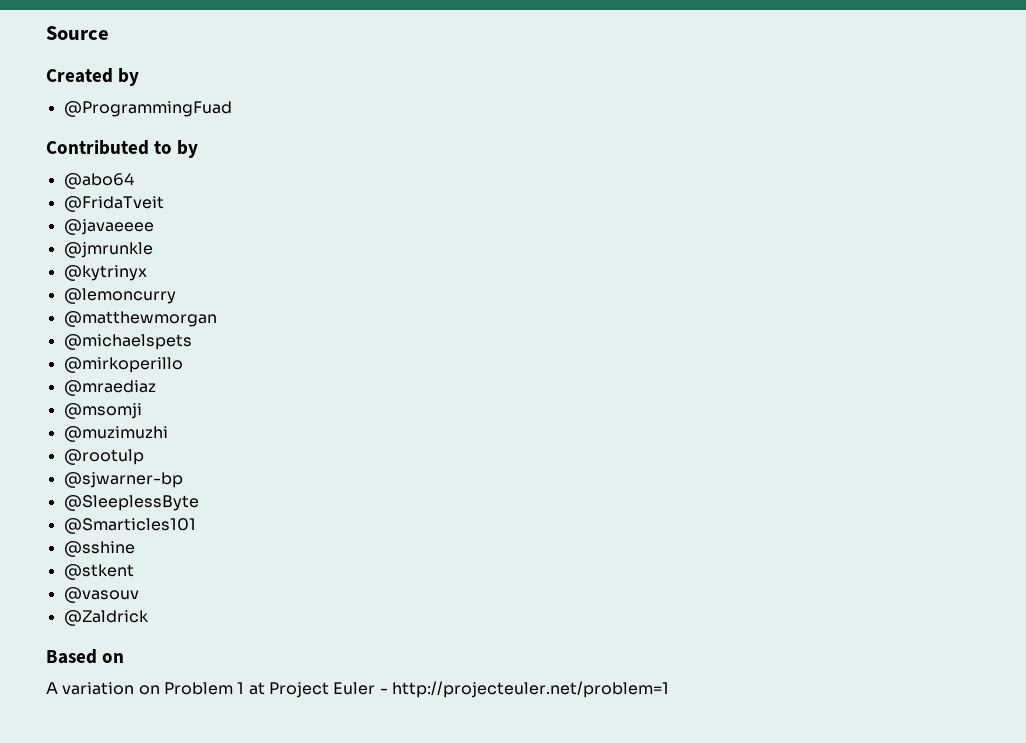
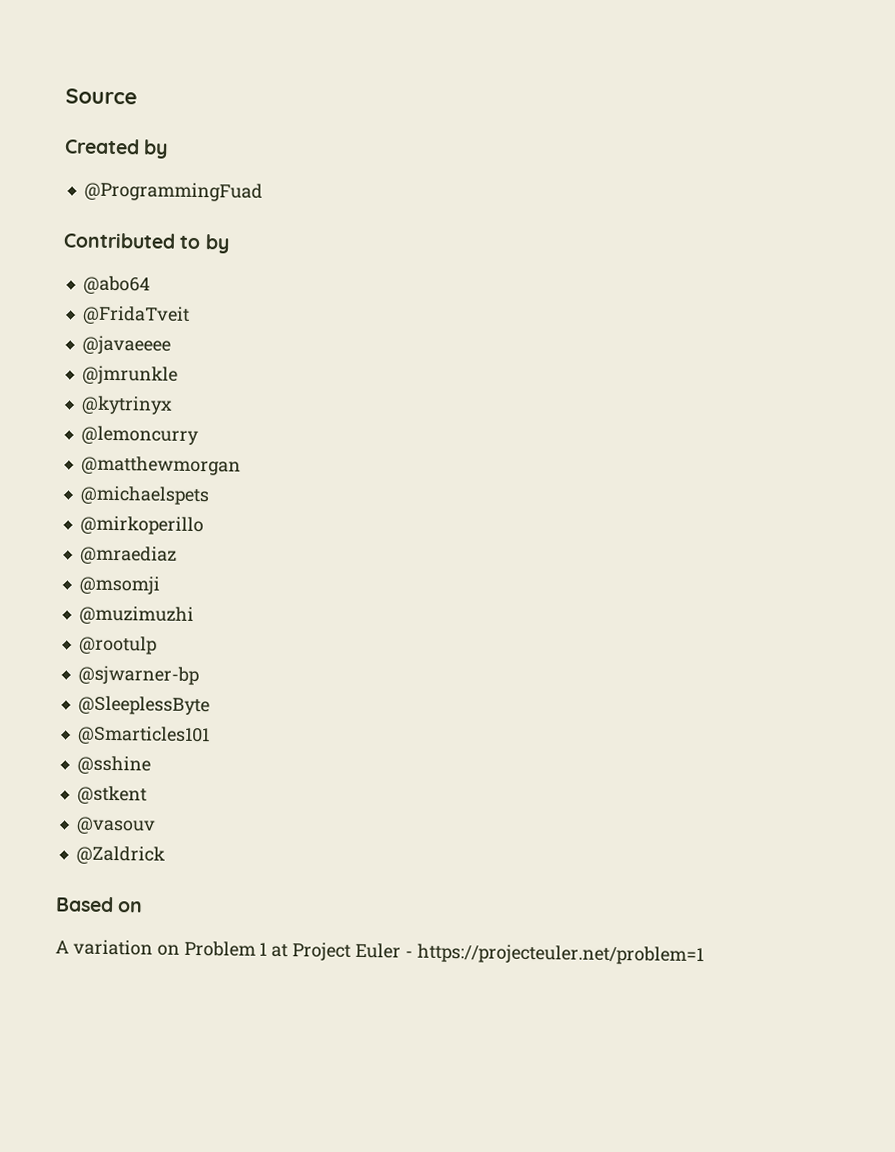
[391,681,669,698] http://projecteuler.net/problem=1 -> [416,943,704,966] https://projecteuler.net/problem=1

